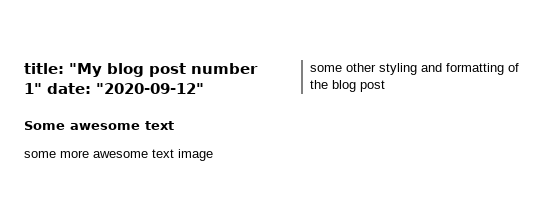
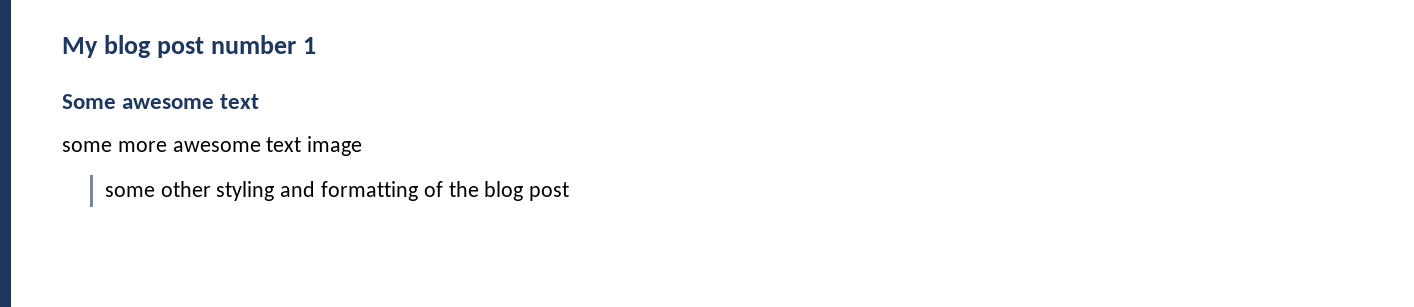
[24,63,102,77] title: "My -> [62,37,98,58] My
[24,83,204,94] 1" date: "2020-09-12" -> [303,37,317,54] 1

